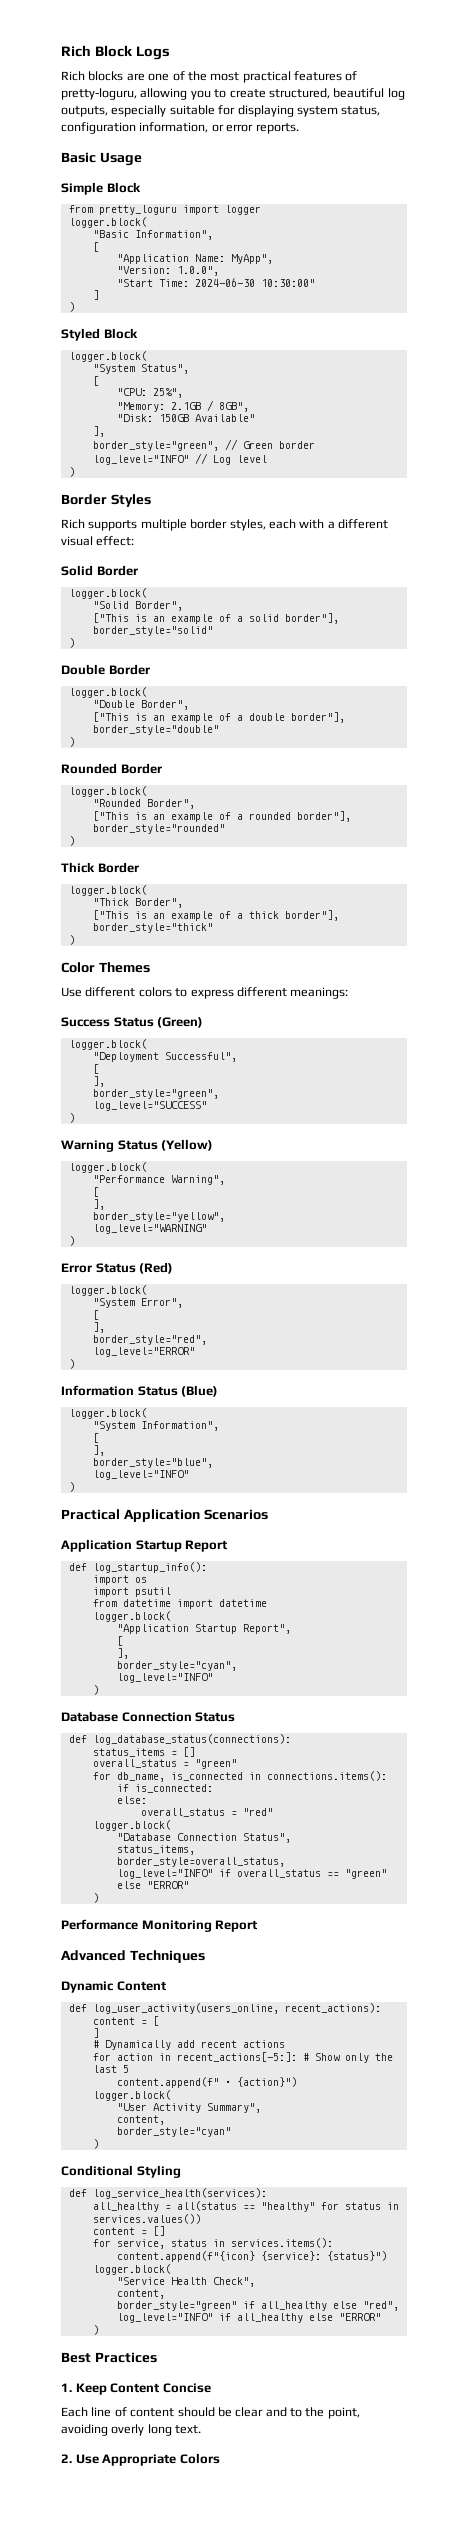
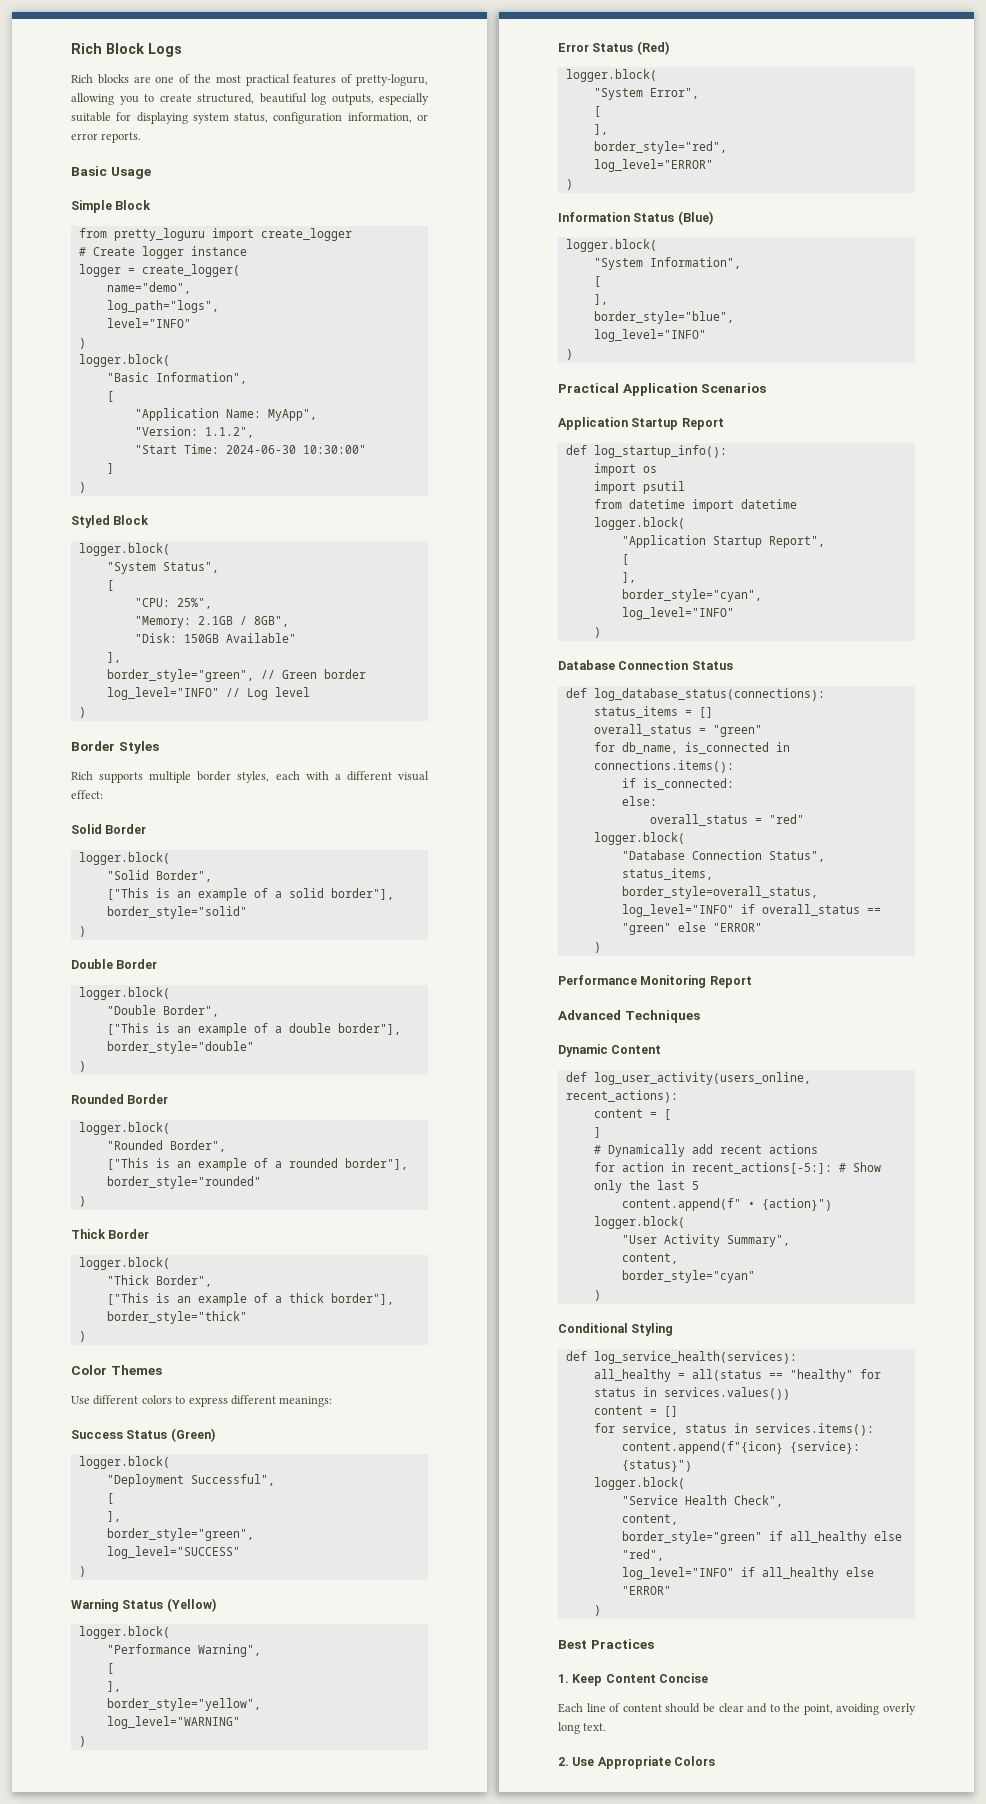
[224,205,261,215] logger -> [260,228,352,241] [78,246,247,259] [78,264,240,277] [106,282,191,294] [106,300,219,313] [106,318,191,328] [78,338,86,349] create_logger // # Create logger instance // logger = create_logger( // name="demo", // log_path="logs", // level="INFO" // )
[176,266,219,276] 1.0.0", -> [204,427,254,438] 1.1.2",

